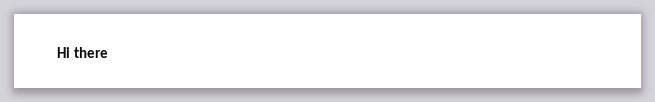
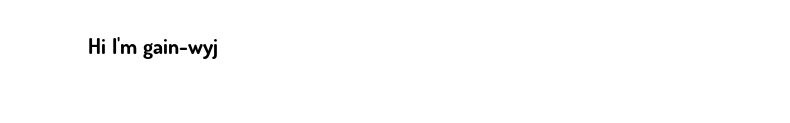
[73,47,108,58] there -> [111,37,218,59] I'm gain-wyj

